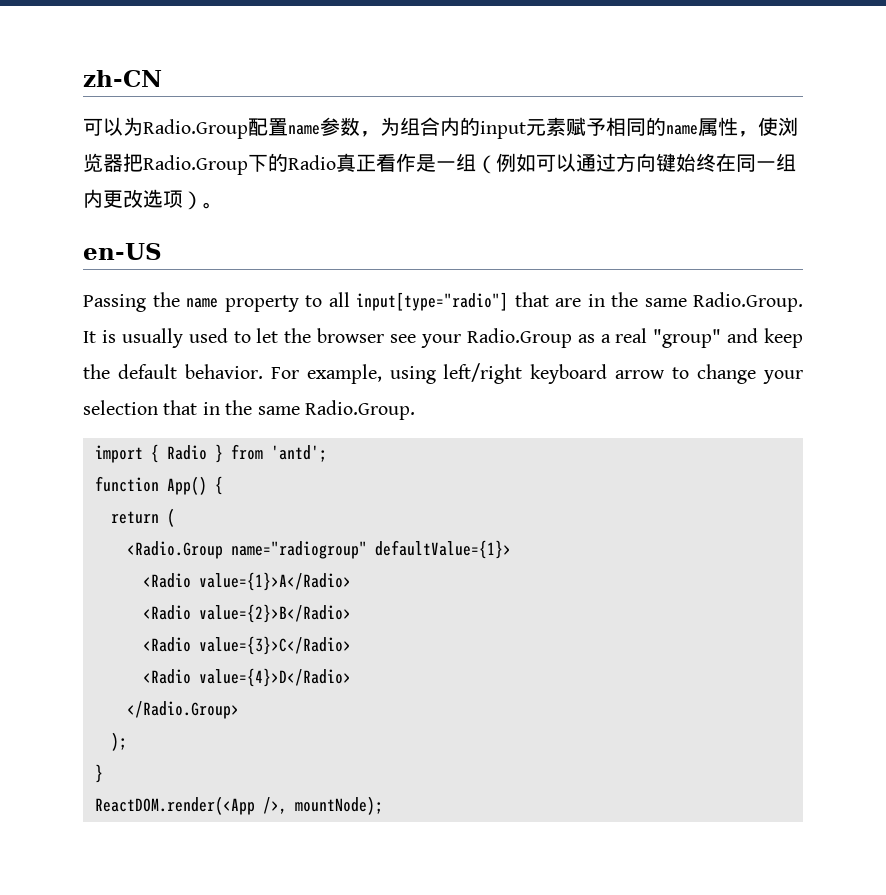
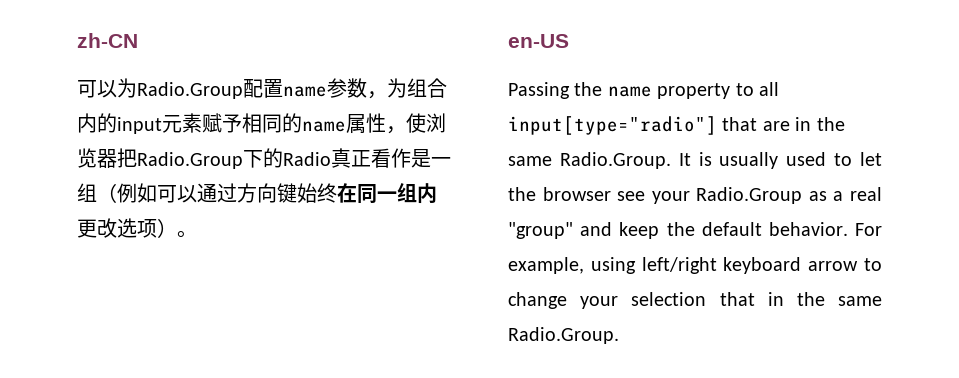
[95,444,327,463] [95,476,223,495] [111,508,175,527] [127,540,511,559] [143,572,351,591] [143,604,351,623] [143,636,351,655] [143,668,351,687] [127,701,239,719] [111,732,127,751] [95,764,103,783] [95,796,383,815] // import { Radio } from 'antd'; // function App() { // return ( // <Radio.Group name="radiogroup" defaultValue={1}> // <Radio value={1}>A</Radio> // <Radio value={2}>B</Radio> // <Radio value={3}>C</Radio> // <Radio value={4}>D</Radio> // </Radio.Group> // ); // } // ReactDOM.render(<App />, mountNode); -> (619, 335) none

